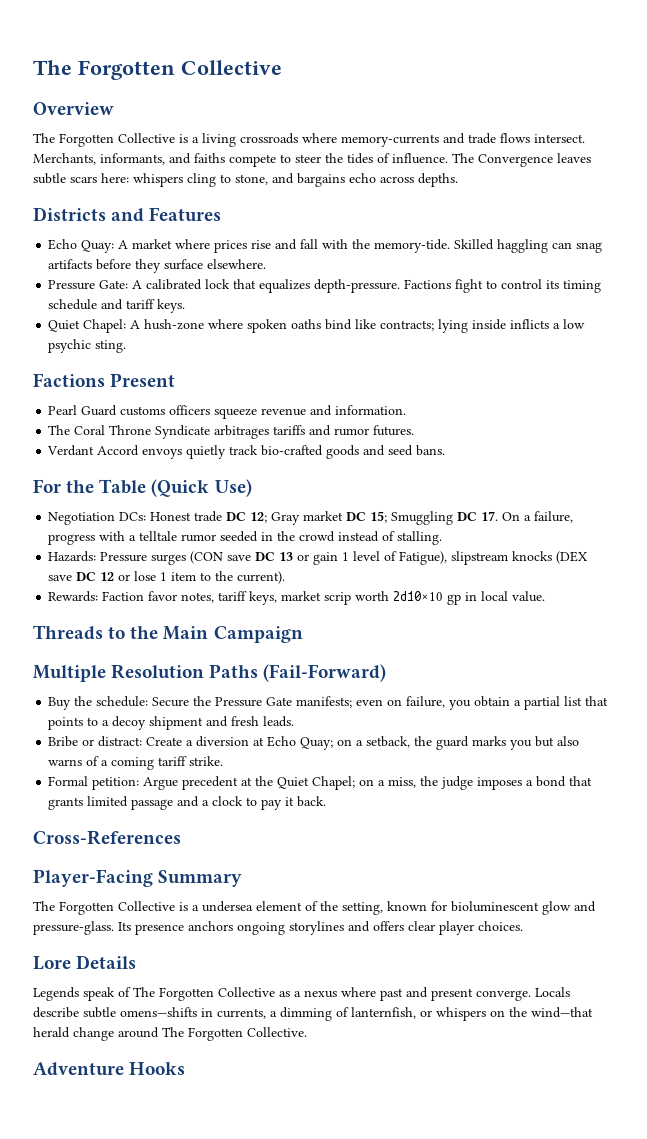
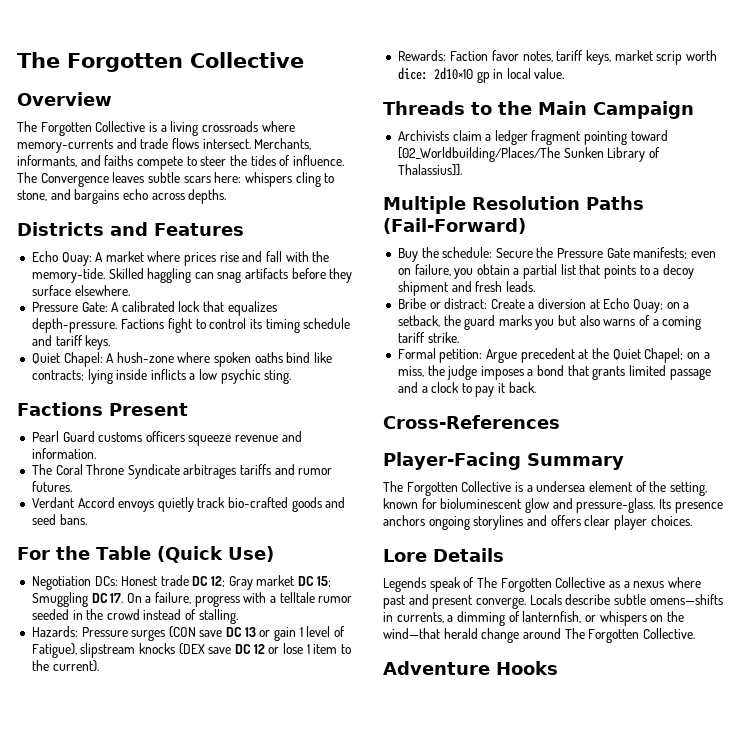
(390, 596) none -> [397,67,428,80] dice:
(303, 634) none -> [397,130,668,145] [397,147,660,162] [397,164,462,176] // Archivists claim a ledger fragment pointing toward [02_Worldbuilding/Places/The Sunken Library of Thalassius]].

